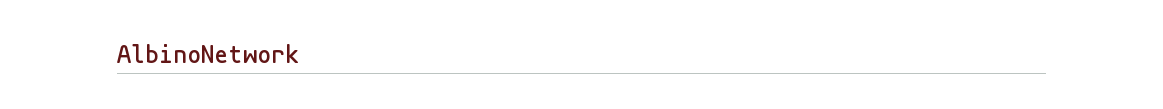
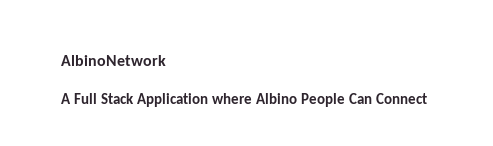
(299, 53) none -> [61,93,428,107] // A Full Stack Application where Albino People Can Connect

